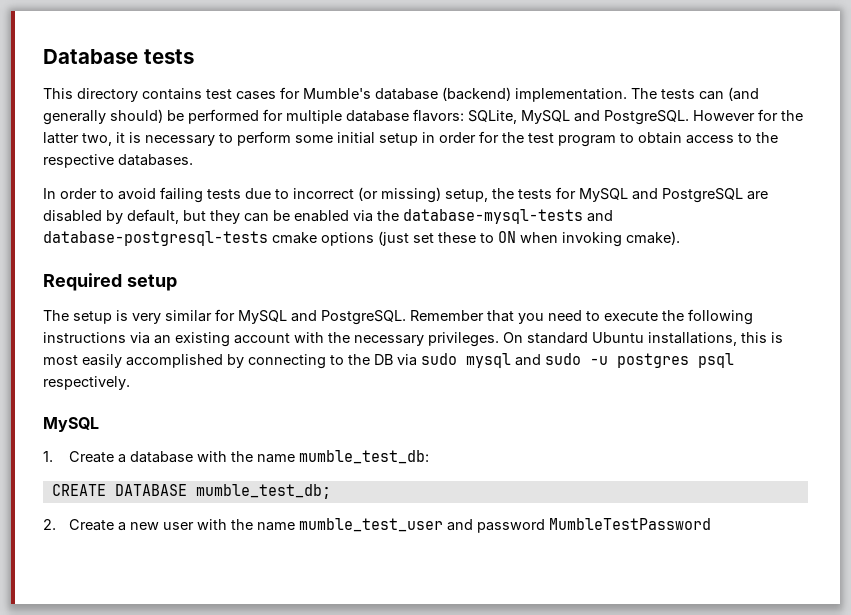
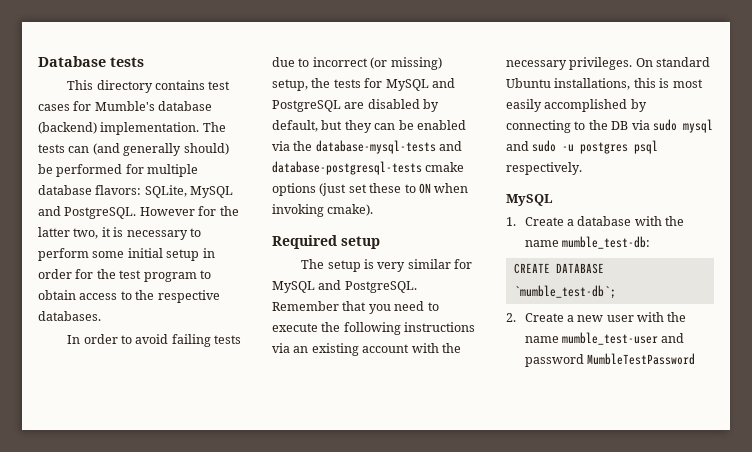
[299,450,430,464] mumble_test_db: -> [561,236,650,249] mumble_test-db:
[195,484,331,499] mumble_test_db; -> [513,285,616,299] `mumble_test-db`;
[299,518,444,532] mumble_test_user -> [561,332,658,345] mumble_test-user

